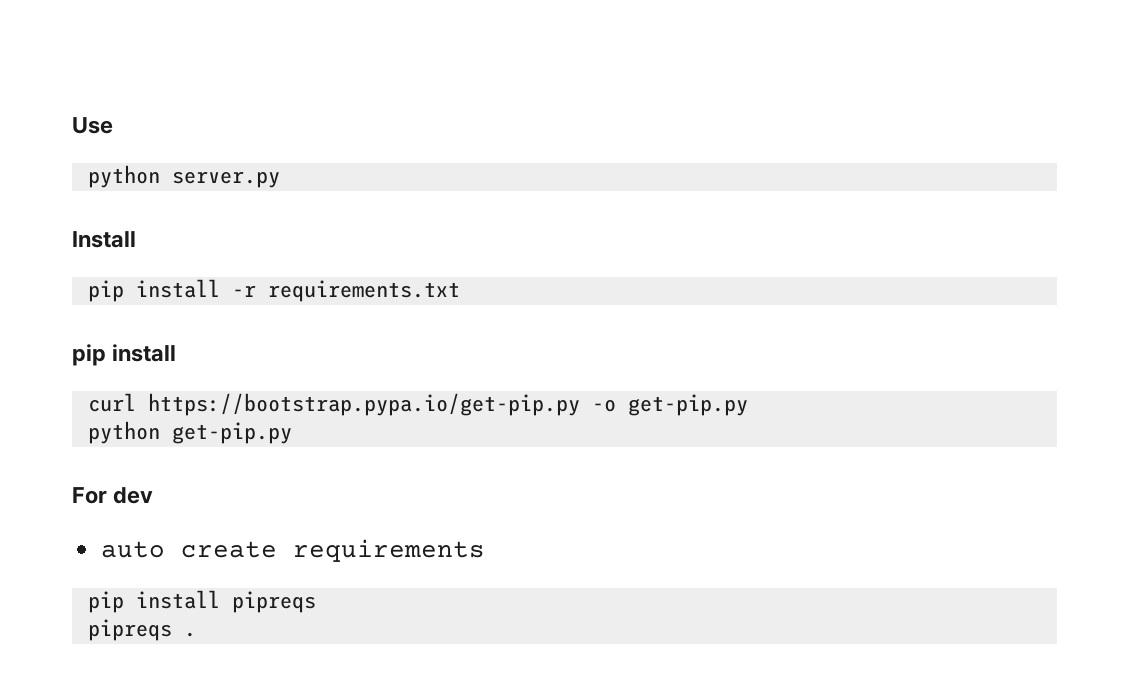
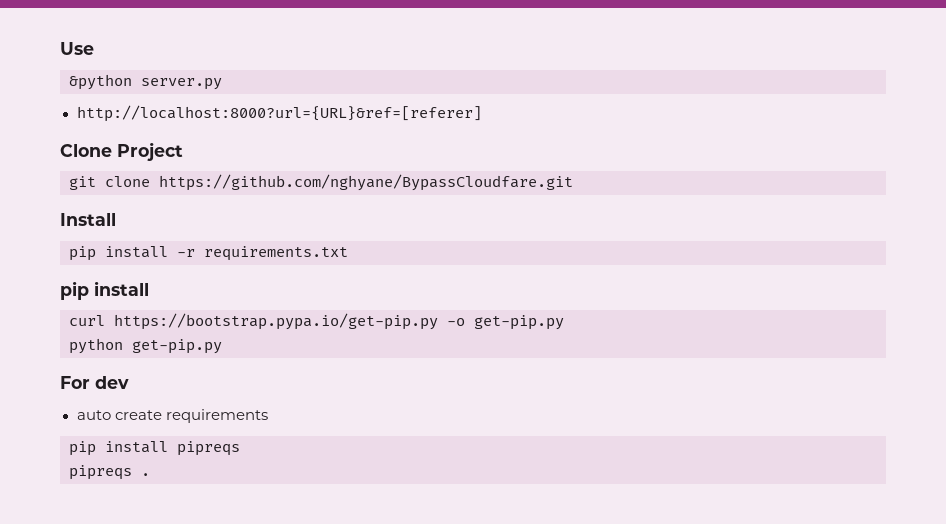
[87,165,160,188] python -> [69,74,132,90] &python
(280, 179) none -> [76,105,482,122] [60,142,183,161] [69,174,573,191] // http://localhost:8000?url={URL}&ref=[referer] // Clone Project // git clone https://github.com/nghyane/BypassCloudfare.git

